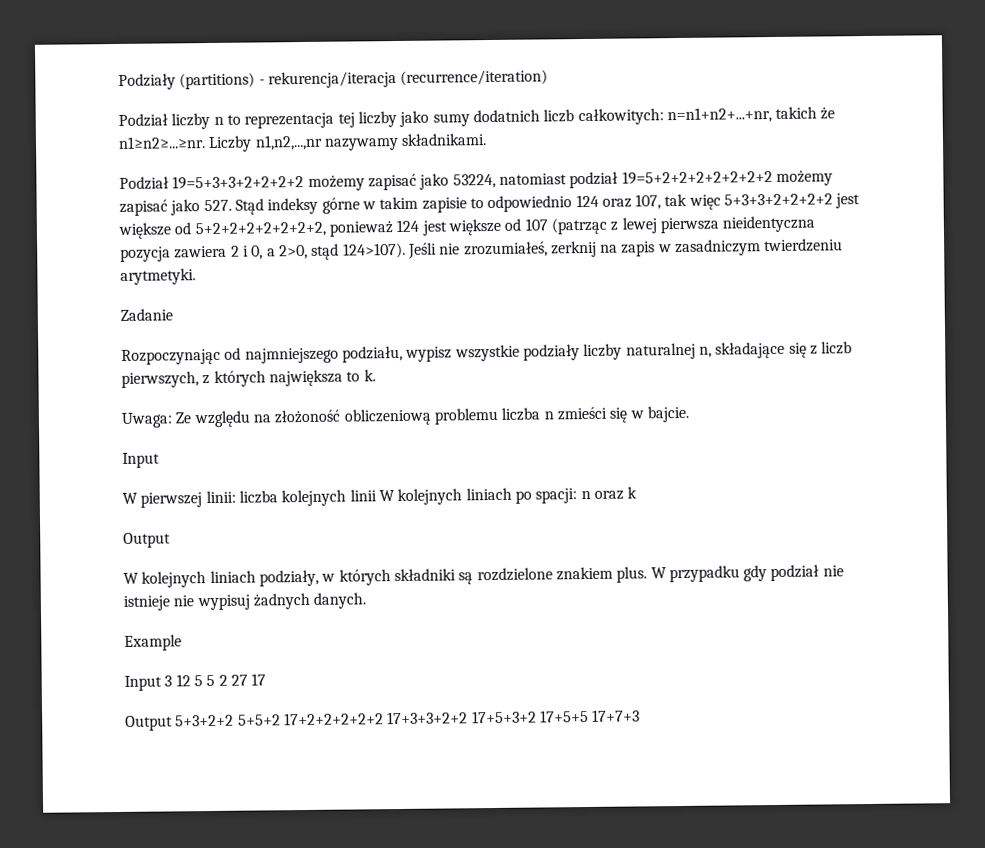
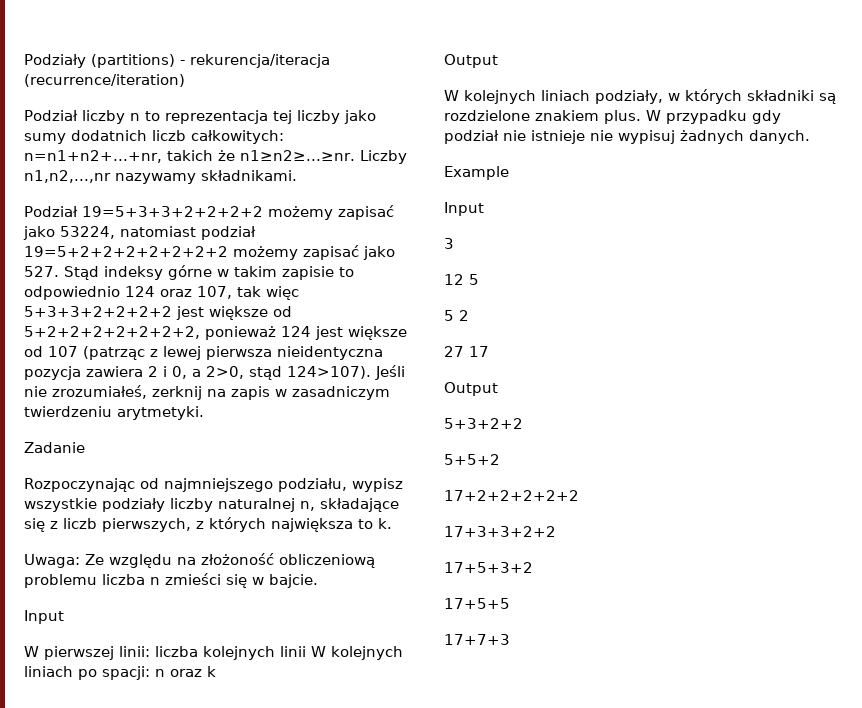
(162, 683) none -> (484, 209) //
(173, 681) none -> (454, 243) //
(203, 681) none -> (479, 279) //
(228, 680) none -> (469, 315) //
(173, 723) none -> (498, 389) //
(235, 720) none -> (523, 423) //
(281, 720) none -> (500, 459) //
(384, 719) none -> (579, 495) //
(469, 718) none -> (556, 531) //
(537, 717) none -> (533, 567) //
(589, 716) none -> (510, 603) //

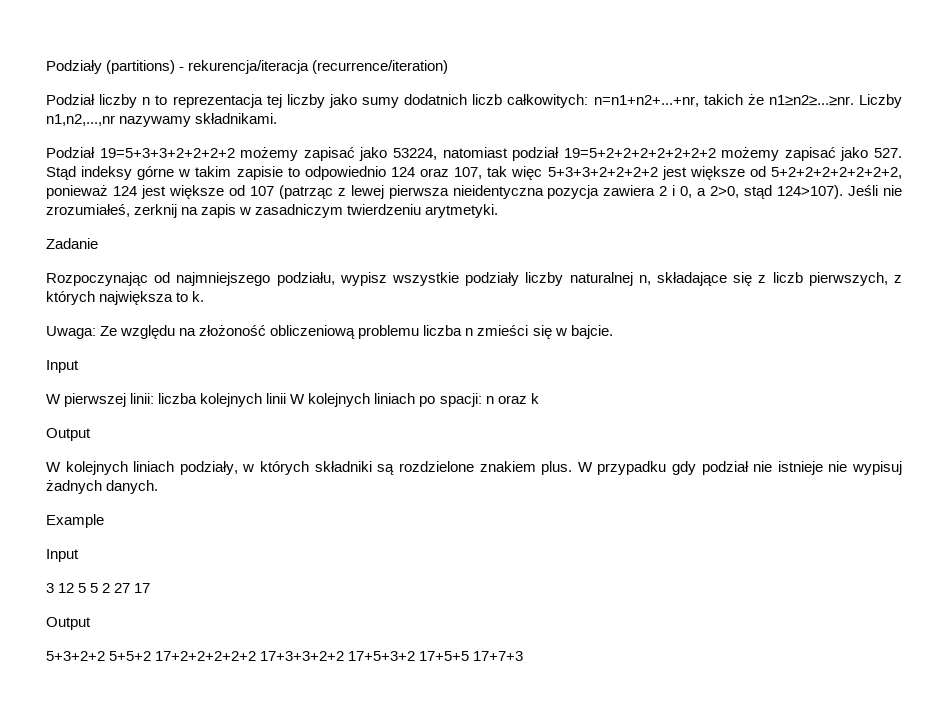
(454, 243) // -> (54, 588) none
(479, 279) // -> (87, 588) none
(469, 315) // -> (111, 588) none
(523, 423) // -> (105, 656) none
(500, 459) // -> (152, 656) none
(579, 495) // -> (257, 656) none
(556, 531) // -> (345, 656) none
(533, 567) // -> (416, 656) none
(510, 603) // -> (470, 656) none

